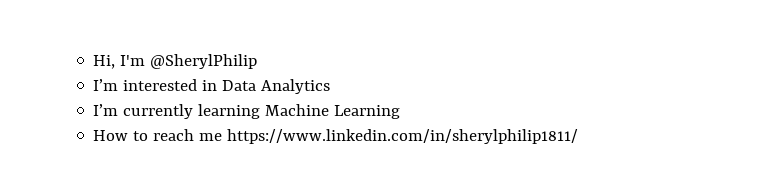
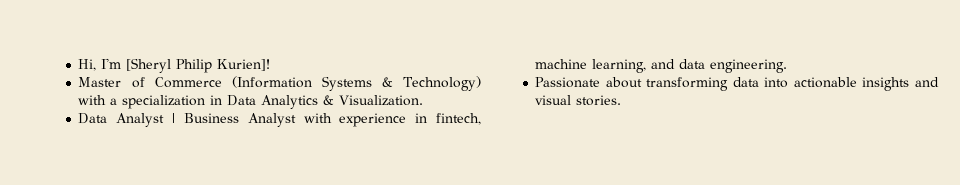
[150,54,258,69] [93,79,331,94] [93,104,401,119] [93,129,579,144] @SherylPhilip // I’m interested in Data Analytics // I’m currently learning Machine Learning // How to reach me https://www.linkedin.com/in/sherylphilip1811/ -> [126,58,271,73] [78,76,482,91] [78,95,424,109] [78,113,481,127] [535,59,788,73] [535,77,939,91] [535,95,622,106] [Sheryl Philip Kurien]! // Master of Commerce (Information Systems & Technology) with a specialization in Data Analytics & Visualization. // Data Analyst | Business Analyst with experience in fintech, machine learning, and data engineering. // Passionate about transforming data into actionable insights and visual stories.

